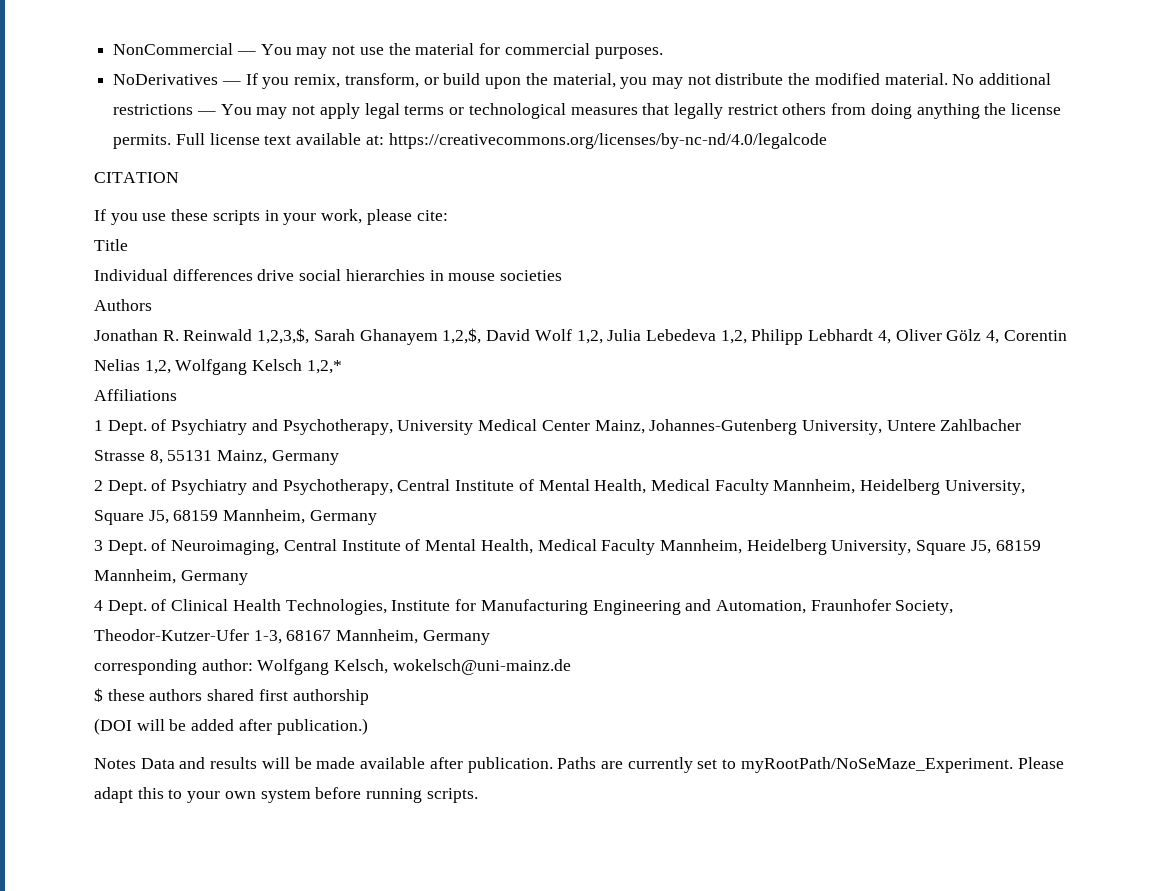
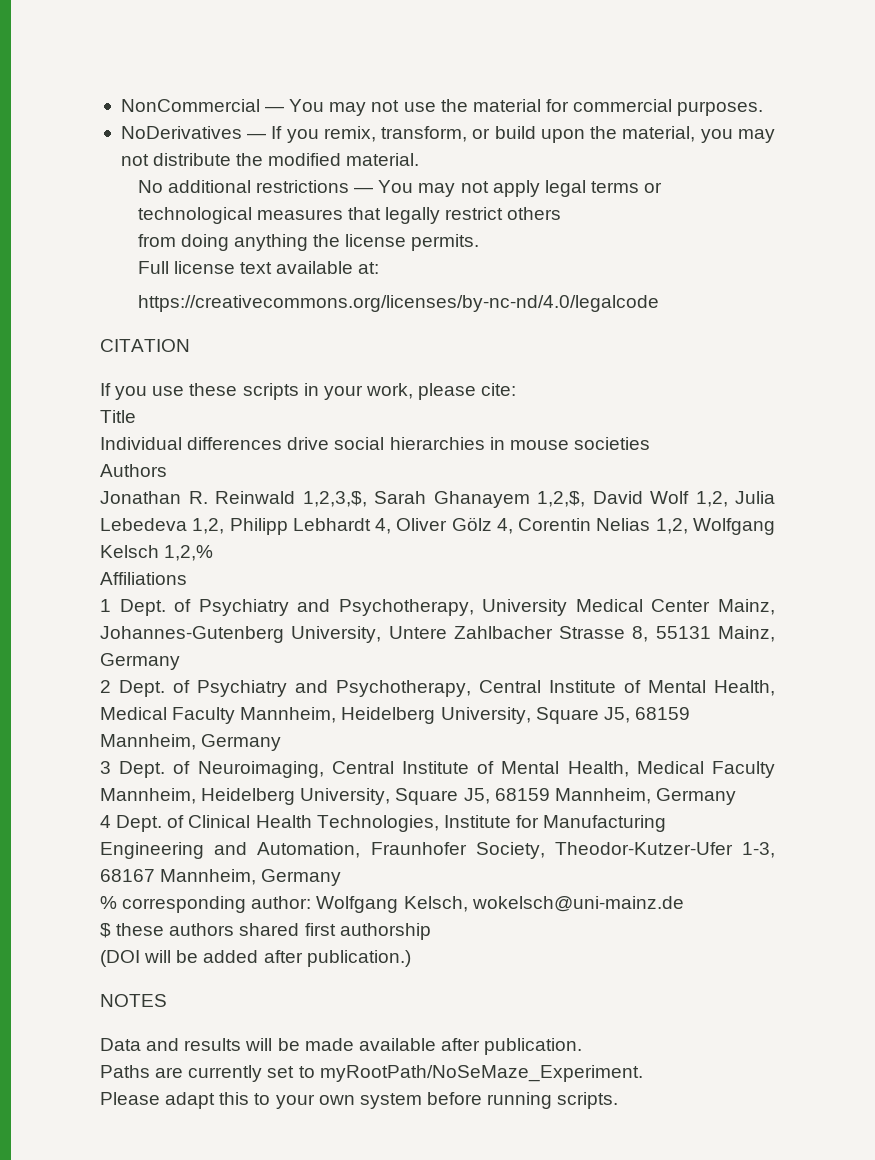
(948, 79) none -> (420, 159) //
(827, 109) none -> (562, 213) //
(172, 141) none -> (480, 242) //
(384, 140) none -> (380, 268) //
[306,360,342,374] 1,2,* -> [164,545,214,561] 1,2,%
(490, 637) none -> [100,896,117,909] %
[94,758,136,769] Notes -> [100,994,167,1007] NOTES //
(553, 765) none -> (583, 1046) //
(1013, 765) none -> (643, 1073) //

